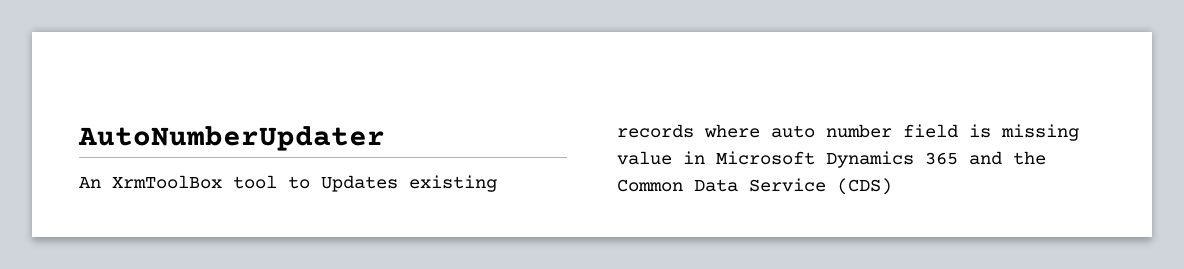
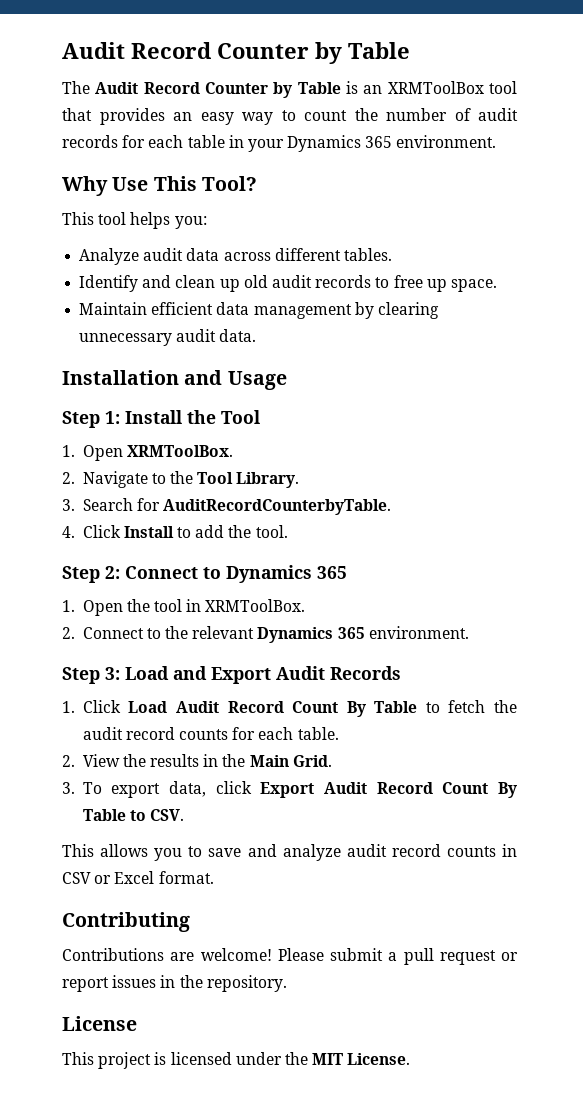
[78,126,385,151] [79,175,497,192] [617,124,1079,141] [617,151,1046,168] [617,178,892,195] AutoNumberUpdater // An XrmToolBox tool to Updates existing records where auto number field is missing value in Microsoft Dynamics 365 and the Common Data Service (CDS) -> [62,42,410,64] [62,81,517,98] [62,108,518,125] [62,135,497,152] [62,176,257,196] [62,212,207,229] [79,248,392,265] [79,275,497,292] [79,302,439,319] [79,329,257,346] [62,370,287,390] [62,410,260,428] [62,445,233,461] [62,471,300,488] [62,498,392,515] [62,525,288,538] [62,565,347,583] [62,599,306,616] [62,626,469,643] [62,666,401,684] [62,700,517,717] [82,727,339,740] [62,754,332,767] [62,781,517,798] [82,809,185,821] [62,844,517,861] [62,871,214,884] [62,912,190,932] [62,948,518,965] [62,975,287,992] [62,1016,137,1031] [62,1052,411,1069] Audit Record Counter by Table // The Audit Record Counter by Table is an XRMToolBox tool that provides an easy way to count the number of audit records for each table in your Dynamics 365 environment. // Why Use This Tool? // This tool helps you: // Analyze audit data across different tables. // Identify and clean up old audit records to free up space. // Maintain efficient data management by clearing unnecessary audit data. // Installation and Usage // Step 1: Install the Tool // 1. Open XRMToolBox. // 2. Navigate to the Tool Library. // 3. Search for AuditRecordCounterbyTable. // 4. Click Install to add the tool. // Step 2: Connect to Dynamics 365 // 1. Open the tool in XRMToolBox. // 2. Connect to the relevant Dynamics 365 environment. // Step 3: Load and Export Audit Records // 1. Click Load Audit Record Count By Table to fetch the audit record counts for each table. // 2. View the results in the Main Grid. // 3. To export data, click Export Audit Record Count By Table to CSV. // This allows you to save and analyze audit record counts in CSV or Excel format. // Contributing // Contributions are welcome! Please submit a pull request or report issues in the repository. // License // This project is licensed under the MIT License.

